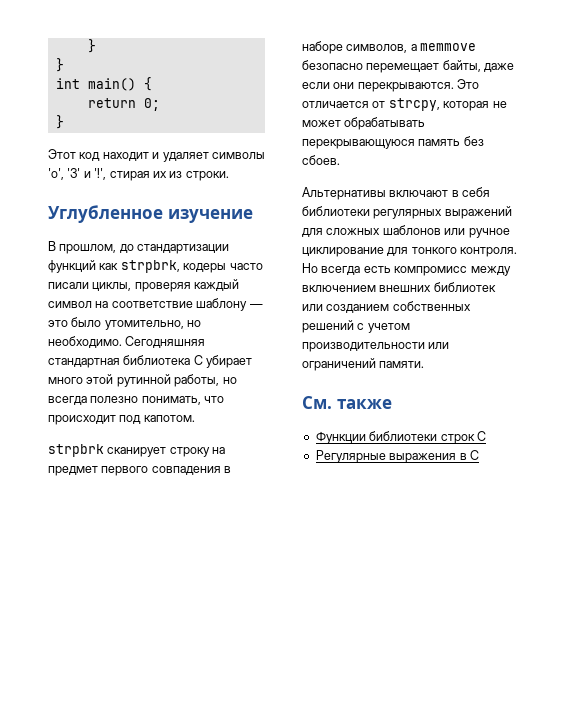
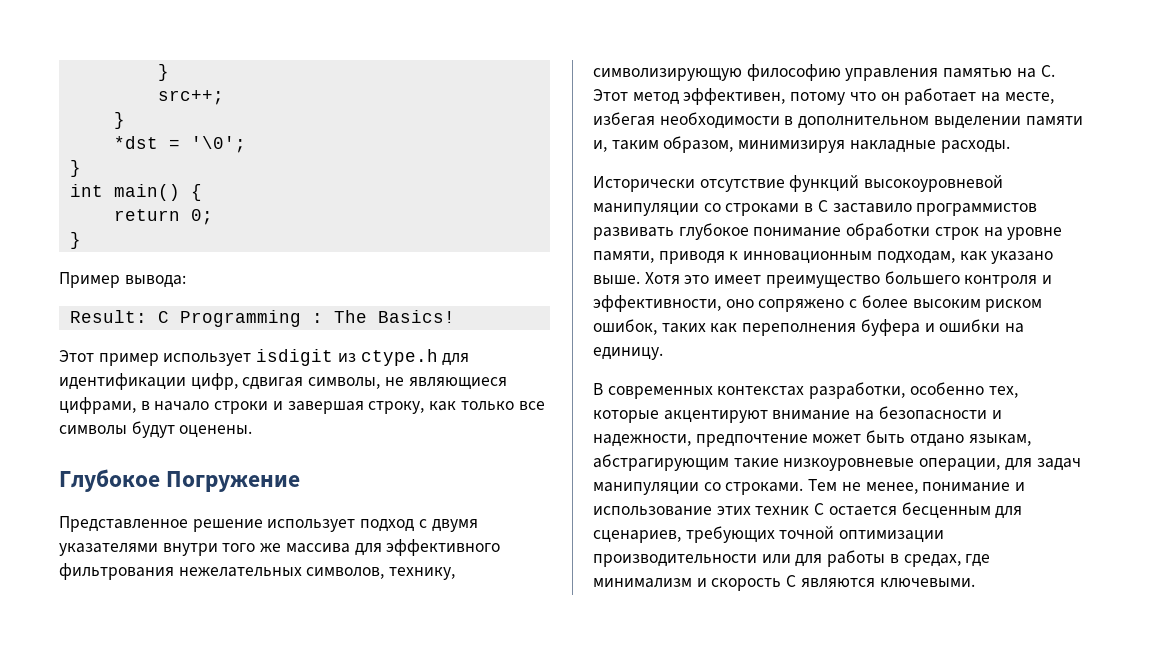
[87,39,96,53] } -> [157,64,169,81] [157,90,224,105] [113,112,125,129] [113,136,246,153] } // src++; // } // *dst = '\0';
[48,149,265,162] [48,168,229,181] [48,205,253,223] [48,241,230,254] [48,260,263,273] [48,279,240,292] [48,298,263,311] [48,317,202,330] [48,336,206,348] [48,355,253,368] [48,374,237,387] [48,396,225,405] [48,415,195,425] [48,444,226,457] [48,466,232,476] [302,41,477,54] [302,60,515,73] [302,79,480,92] [302,98,507,111] [302,117,426,130] [302,136,484,149] [302,155,340,165] [302,187,491,200] [302,206,512,219] [302,225,510,238] [302,247,518,257] [302,263,511,276] [302,282,496,292] [302,301,471,313] [302,320,410,333] [302,342,450,352] [302,358,425,371] [302,396,392,409] [315,431,486,444] [315,450,479,463] Этот код находит и удаляет символы 'o', '3' и '!', стирая их из строки. // Углубленное изучение // В прошлом, до стандартизации функций как strpbrk, кодеры часто писали циклы, проверяя каждый символ на соответствие шаблону — это было утомительно, но необходимо. Сегодняшняя стандартная библиотека C убирает много этой рутинной работы, но всегда полезно понимать, что происходит под капотом. // strpbrk сканирует строку на предмет первого совпадения в наборе символов, а memmove безопасно перемещает байты, даже если они перекрываются. Это отличается от strcpy, которая не может обрабатывать перекрывающуюся память без сбоев. // Альтернативы включают в себя библиотеки регулярных выражений для сложных шаблонов или ручное циклирование для тонкого контроля. Но всегда есть компромисс между включением внешних библиотек или созданием собственных решений с учетом производительности или ограничений памяти. // См. также // Функции библиотеки строк C // Регулярные выражения в C -> [59,272,186,288] [69,310,455,327] [59,349,470,366] [59,373,507,390] [59,397,545,414] [59,421,253,438] [59,469,301,492] [59,516,478,532] [59,539,501,556] [59,563,456,580] [593,64,1055,81] [593,88,1054,105] [593,112,1083,129] [593,136,1010,153] [593,175,1004,192] [593,200,1038,216] [593,223,1063,240] [593,251,1054,264] [593,271,1053,288] [593,295,1043,312] [593,319,1025,336] [593,347,663,360] [593,382,1018,399] [593,406,1002,423] [593,430,1031,447] [593,454,1081,471] [593,479,1026,495] [593,502,1023,519] [593,526,945,543] [593,550,991,567] [593,575,975,591] Пример вывода: // Result: C Programming : The Basics! // Этот пример использует isdigit из ctype.h для идентификации цифр, сдвигая символы, не являющиеся цифрами, в начало строки и завершая строку, как только все символы будут оценены. // Глубокое Погружение // Представленное решение использует подход с двумя указателями внутри того же массива для эффективного фильтрования нежелательных символов, технику, символизирующую философию управления памятью на С. Этот метод эффективен, потому что он работает на месте, избегая необходимости в дополнительном выделении памяти и, таким образом, минимизируя накладные расходы. // Исторически отсутствие функций высокоуровневой манипуляции со строками в C заставило программистов развивать глубокое понимание обработки строк на уровне памяти, приводя к инновационным подходам, как указано выше. Хотя это имеет преимущество большего контроля и эффективности, оно сопряжено с более высоким риском ошибок, таких как переполнения буфера и ошибки на единицу. // В современных контекстах разработки, особенно тех, которые акцентируют внимание на безопасности и надежности, предпочтение может быть отдано языкам, абстрагирующим такие низкоуровневые операции, для задач манипуляции со строками. Тем не менее, понимание и использование этих техник C остается бесценным для сценариев, требующих точной оптимизации производительности или для работы в средах, где минимализм и скорость C являются ключевыми.

